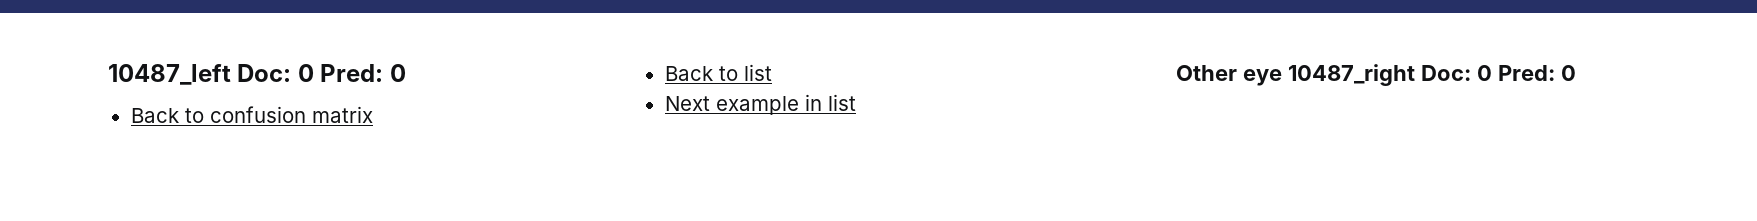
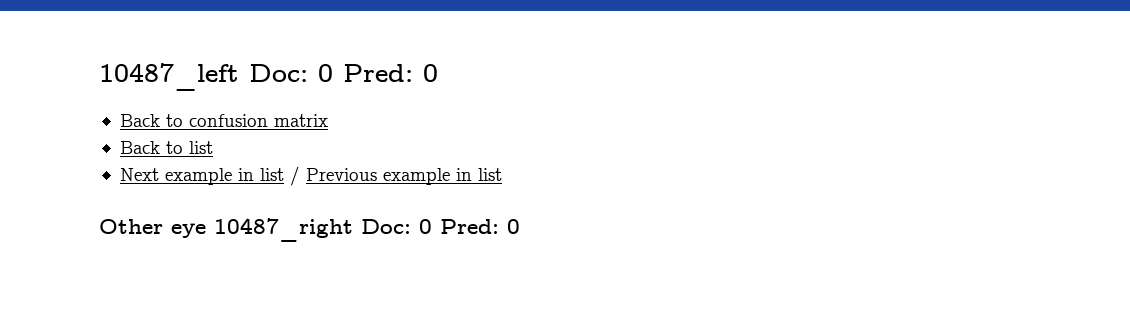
(856, 102) none -> [289,166,502,186] / Previous example in list

